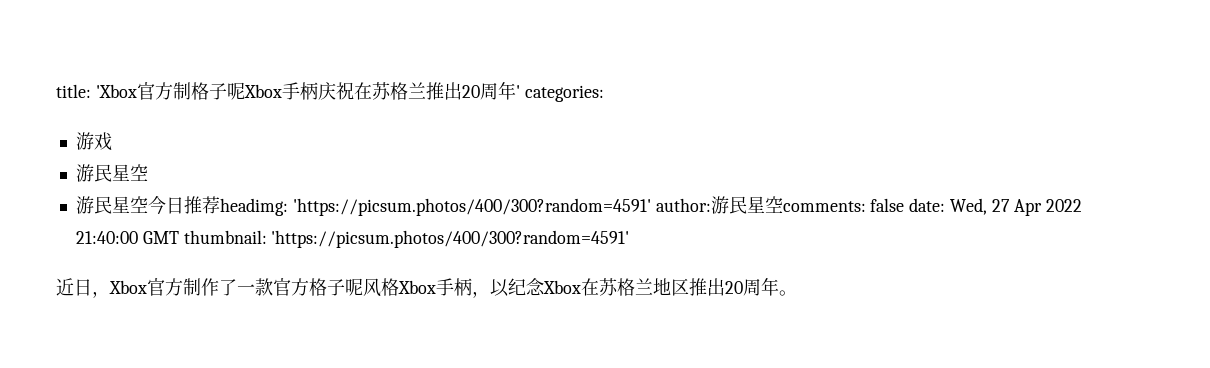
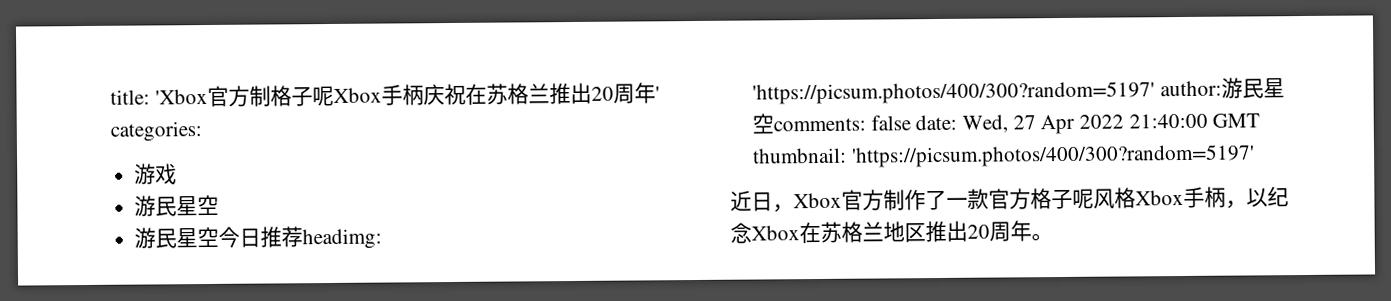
[292,198,651,216] 'https://picsum.photos/400/300?random=4591' -> [752,81,1156,105] 'https://picsum.photos/400/300?random=5197'
[271,230,630,248] 'https://picsum.photos/400/300?random=4591' -> [850,144,1255,168] 'https://picsum.photos/400/300?random=5197'

